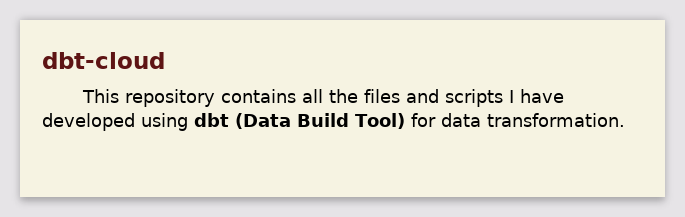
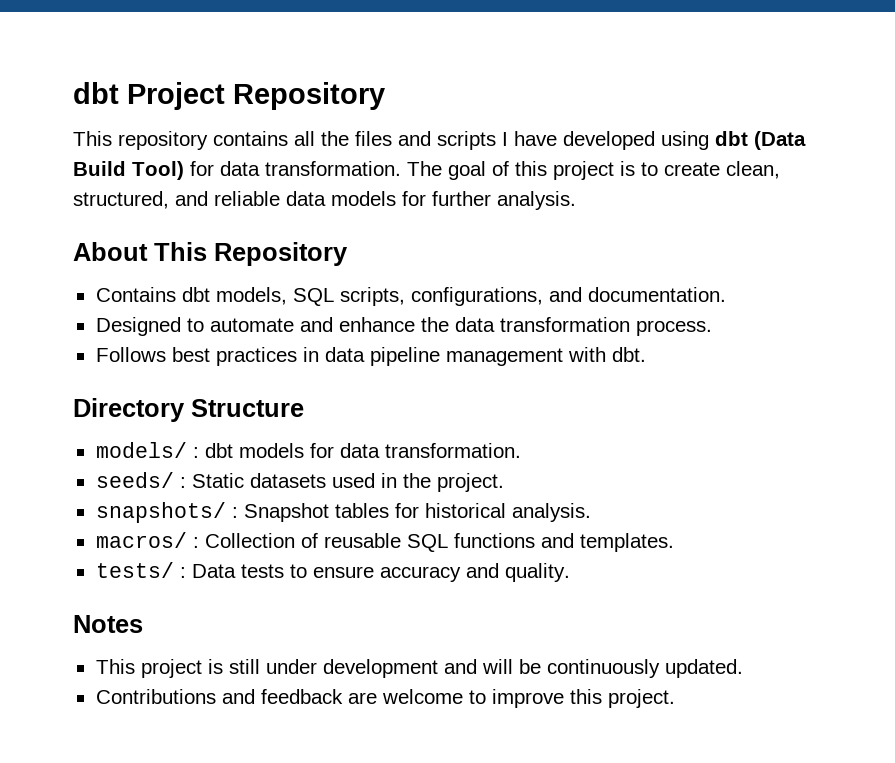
[42,52,165,69] dbt-cloud -> [73,82,385,110] dbt Project Repository
(625, 120) none -> [407,161,780,180] [73,191,576,210] [73,242,348,266] [95,287,726,306] [95,317,712,336] [95,347,646,366] [73,398,304,422] [95,442,521,458] [95,472,504,492] [95,502,591,523] [95,532,674,552] [95,562,570,582] [73,615,143,633] [95,659,743,678] [95,689,675,708] The goal of this project is to create clean, structured, and reliable data models for further analysis. // About This Repository // Contains dbt models, SQL scripts, configurations, and documentation. // Designed to automate and enhance the data transformation process. // Follows best practices in data pipeline management with dbt. // Directory Structure // models/ : dbt models for data transformation. // seeds/ : Static datasets used in the project. // snapshots/ : Snapshot tables for historical analysis. // macros/ : Collection of reusable SQL functions and templates. // tests/ : Data tests to ensure accuracy and quality. // Notes // This project is still under development and will be continuously updated. // Contributions and feedback are welcome to improve this project.

